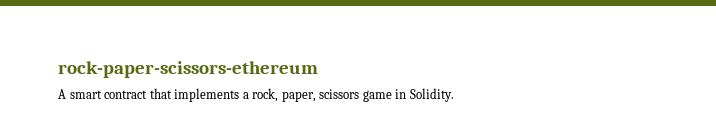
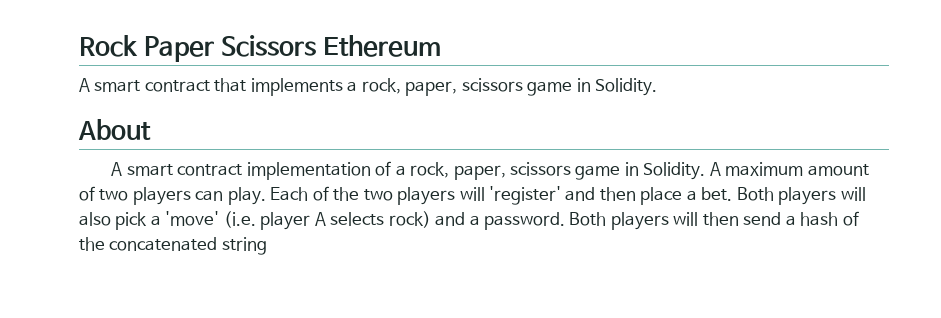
[58,61,318,78] rock-paper-scissors-ethereum -> [79,35,442,62] Rock Paper Scissors Ethereum
(454, 95) none -> [78,119,151,140] [111,161,869,180] [79,186,866,205] [79,211,859,230] [79,237,267,255] // About // A smart contract implementation of a rock, paper, scissors game in Solidity. A maximum amount of two players can play. Each of the two players will 'register' and then place a bet. Both players will also pick a 'move' (i.e. player A selects rock) and a password. Both players will then send a hash of the concatenated string

